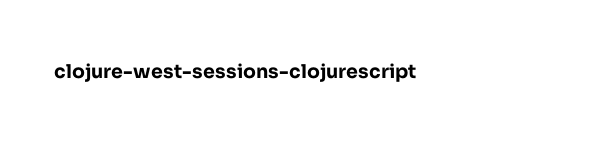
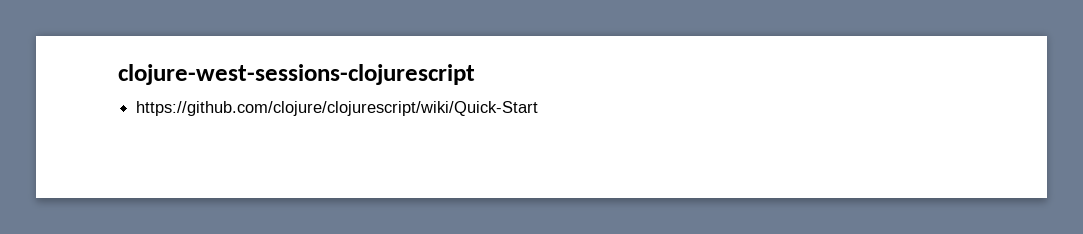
(416, 72) none -> [136,101,539,116] // https://github.com/clojure/clojurescript/wiki/Quick-Start

